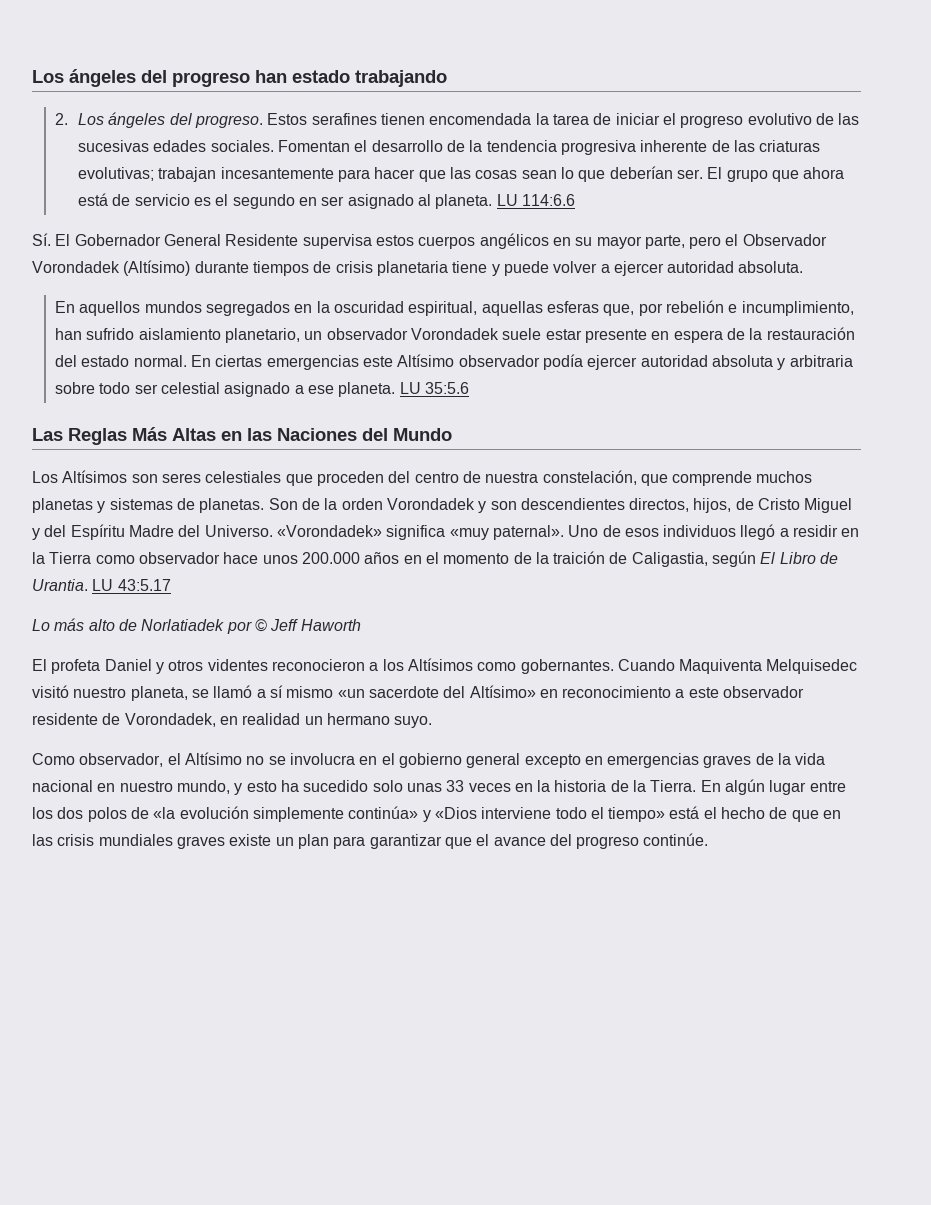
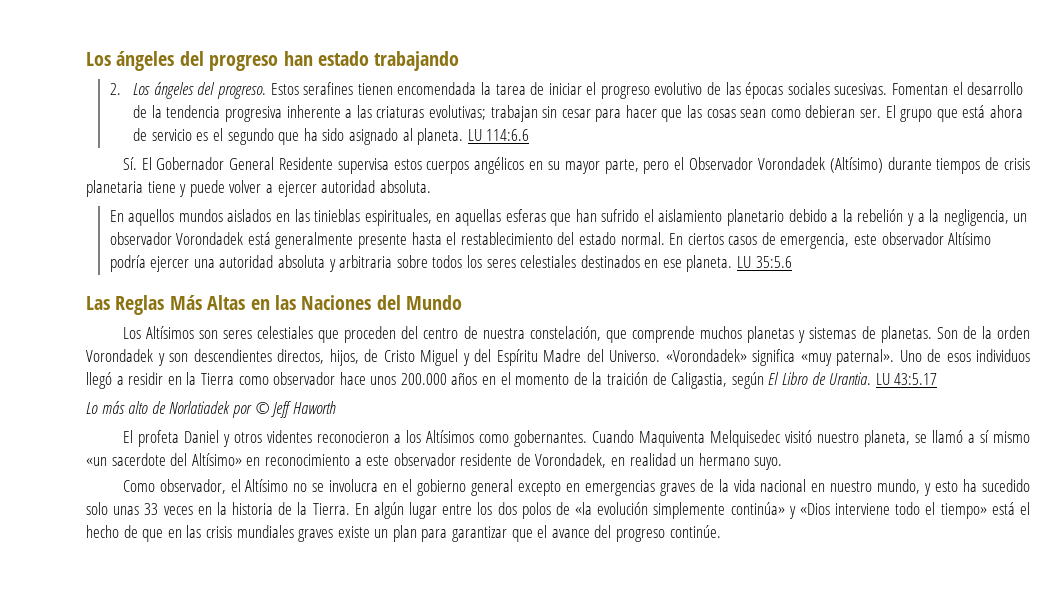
[78,140,274,152] sucesivas edades sociales. -> [745,82,888,99] épocas sociales sucesivas.
[711,140,730,152] de -> [345,109,353,118] a
[220,167,334,179] incesantemente -> [542,106,591,118] sin cesar
[560,166,673,182] lo que deberían -> [770,105,856,118] como debieran
[803,167,845,179] [78,193,109,206] ahora está -> [962,105,1023,118] está ahora
[299,196,345,206] en ser -> [278,128,345,145] que ha sido
[206,300,854,316] [55,327,855,343] [55,354,638,370] segregados en la oscuridad espiritual, aquellas esferas que, por rebelión e incumplimiento, han sufrido aislamiento planetario, un observador Vorondadek suele estar presente en espera de la restauración del estado normal. En ciertas emergencias este Altísimo observador podía ejercer -> [227,209,1028,226] [109,232,992,249] [109,255,215,272] aislados en las tinieblas espirituales, en aquellas esferas que han sufrido el aislamiento planetario debido a la rebelión y a la negligencia, un observador Vorondadek está generalmente presente hasta el restablecimiento del estado normal. En ciertos casos de emergencia, este observador Altísimo podría ejercer una
[99,382,304,397] todo ser celestial asignado a -> [432,255,659,268] todos los seres celestiales destinados en

